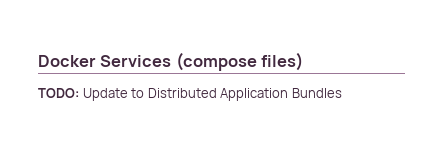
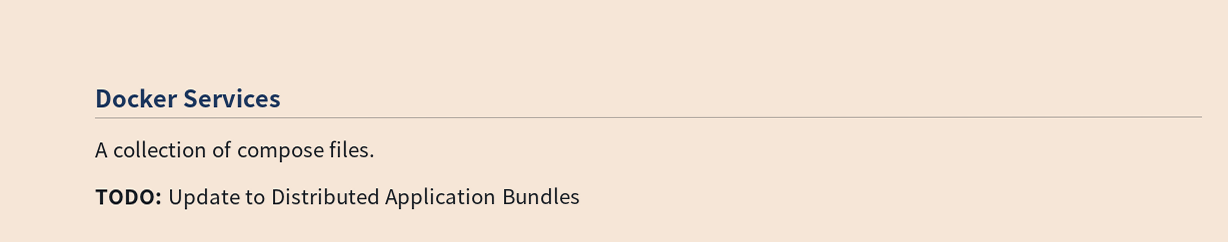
[175,52,304,71] (compose files) -> [95,140,377,163] // A collection of compose files.

